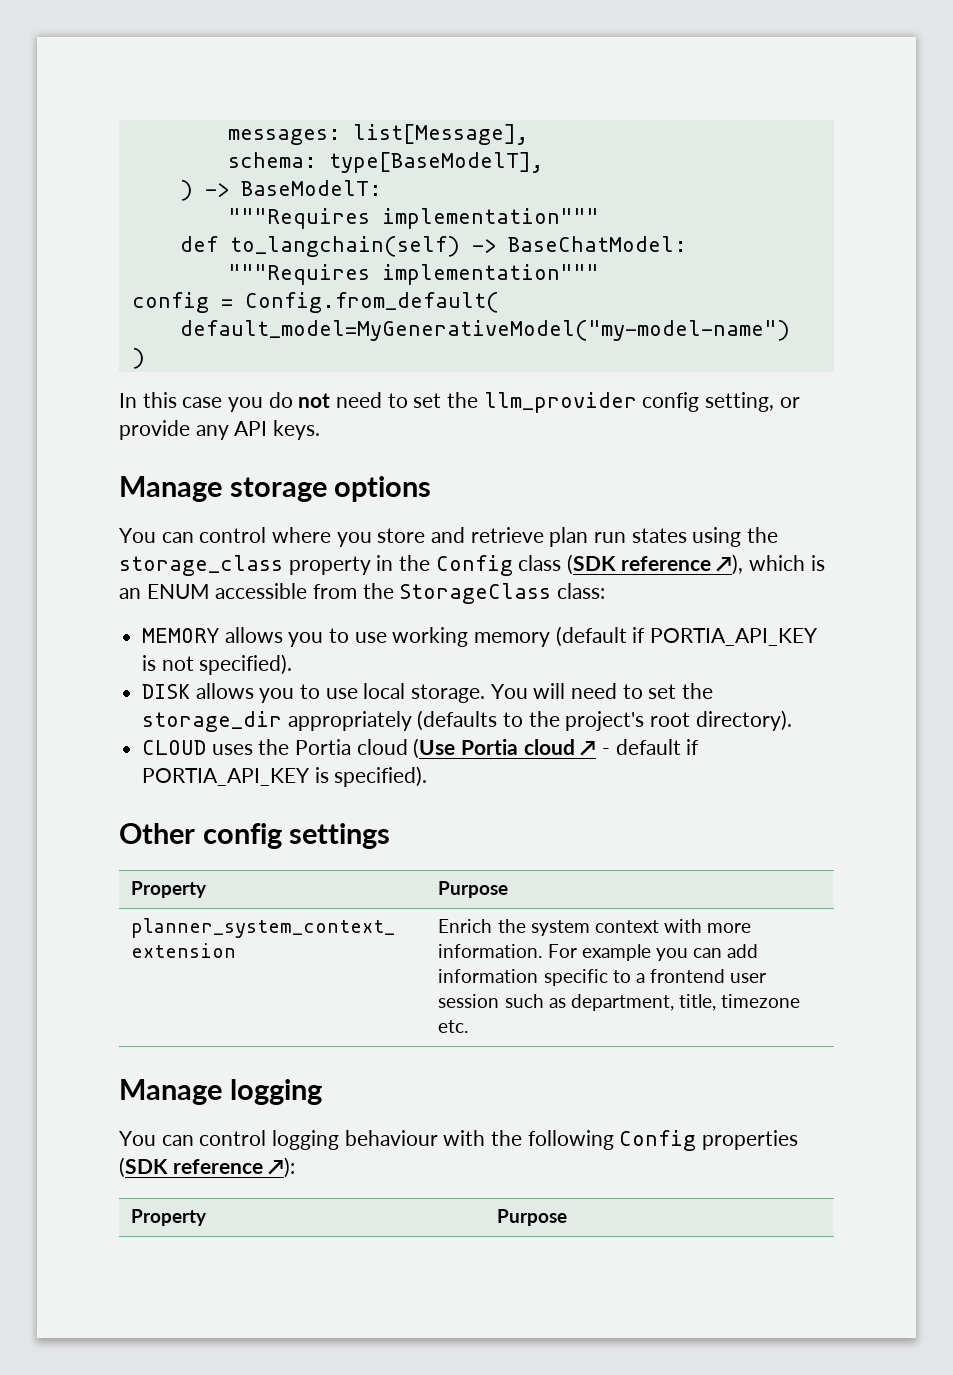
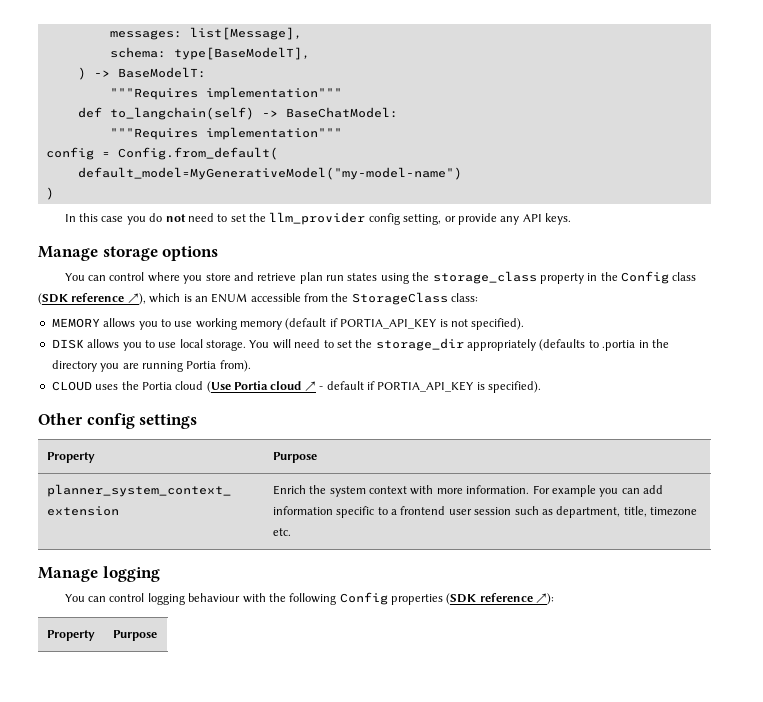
[528,710,792,731] the project's root directory). -> [602,339,669,351] [51,360,251,372] .portia in the directory you are running Portia from).

